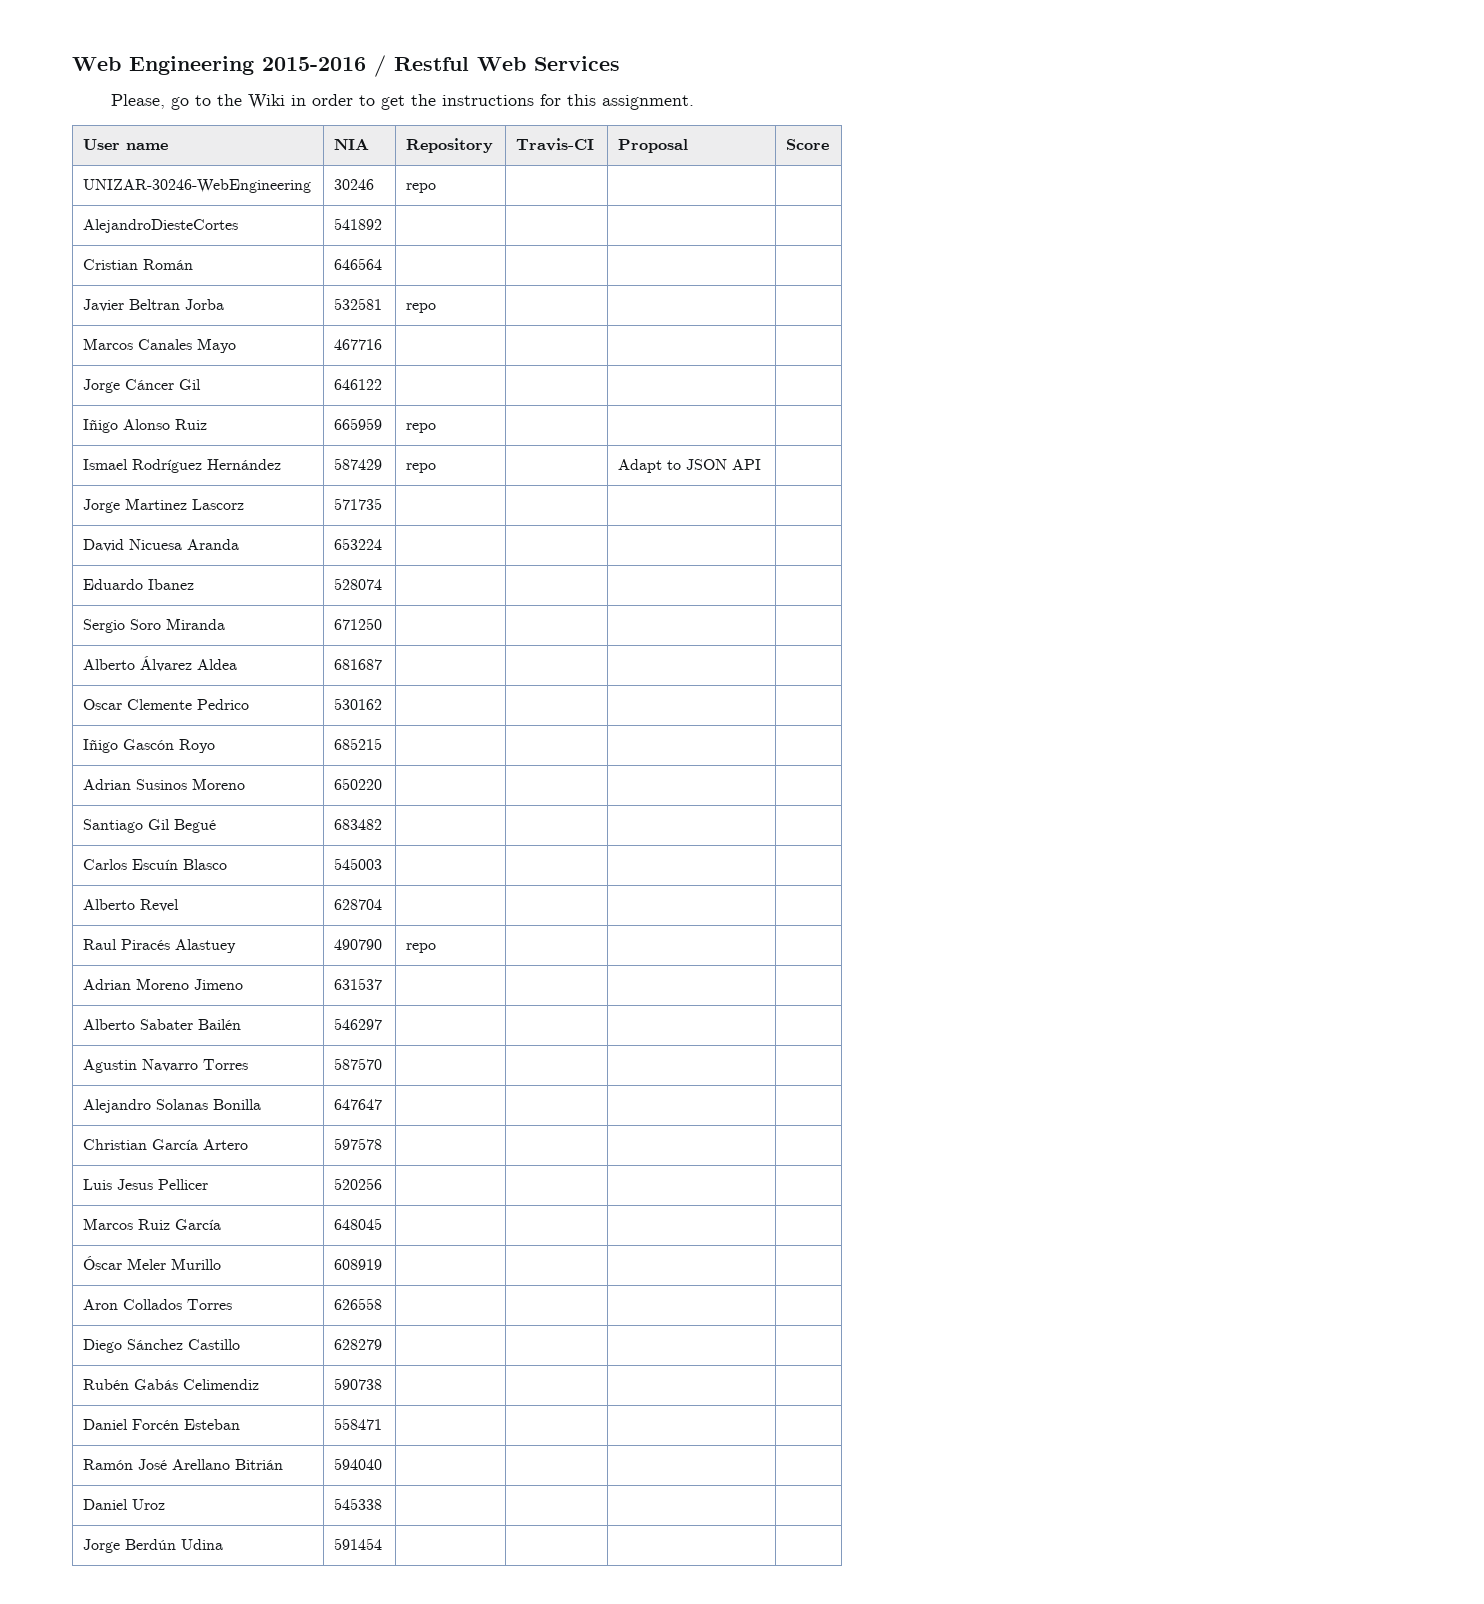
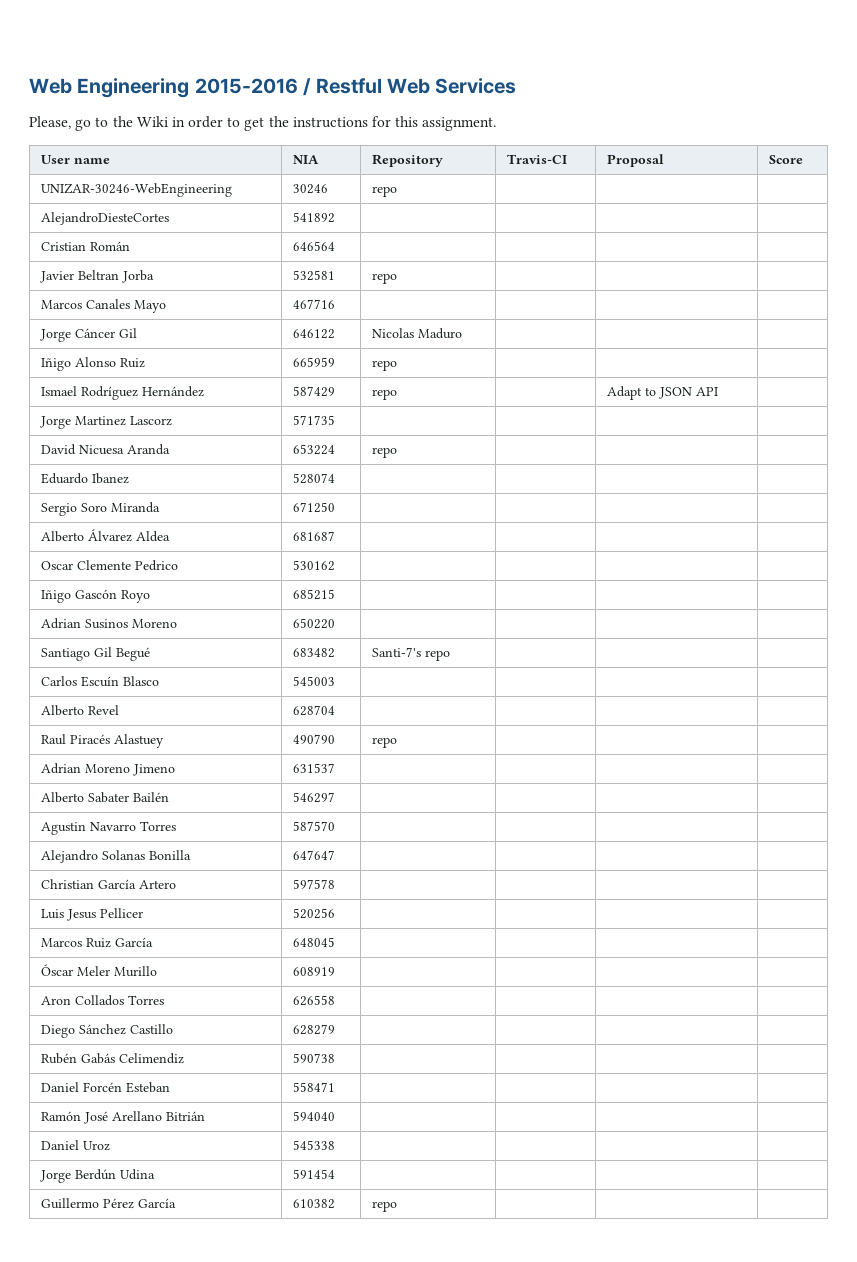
(383, 384) none -> [372,328,463,339] Nicolas Maduro
(383, 544) none -> [372,447,398,458] repo
(383, 824) none -> [372,647,451,661] Santi-7's repo
(383, 1544) none -> [41,1198,177,1209] [293,1199,336,1209] [372,1201,398,1212] // Guillermo Pérez García | 610382 | repo | | |

